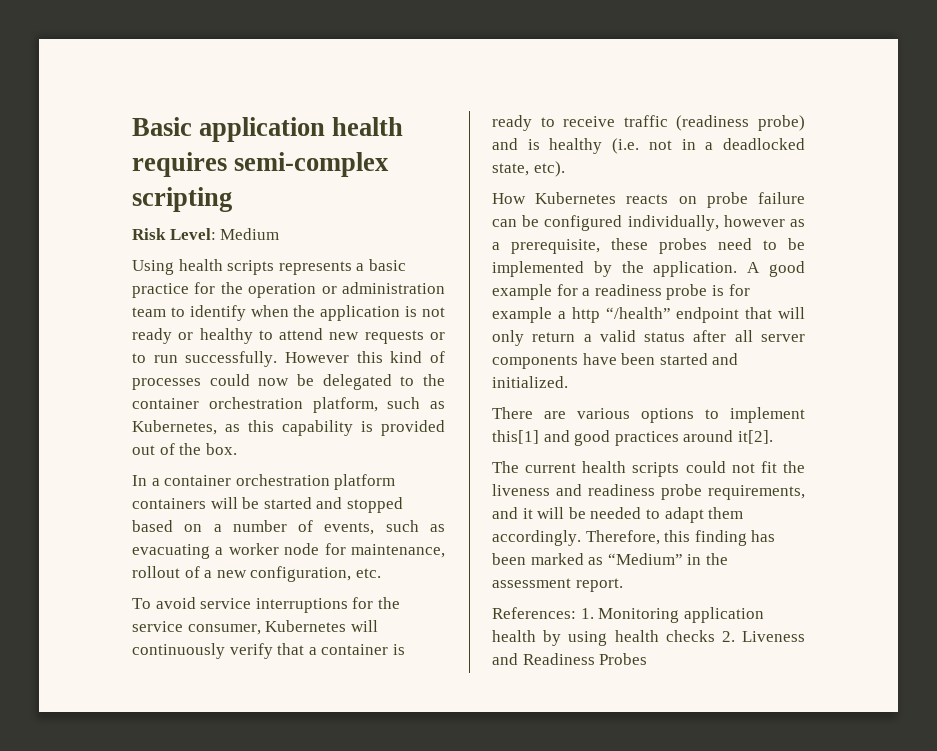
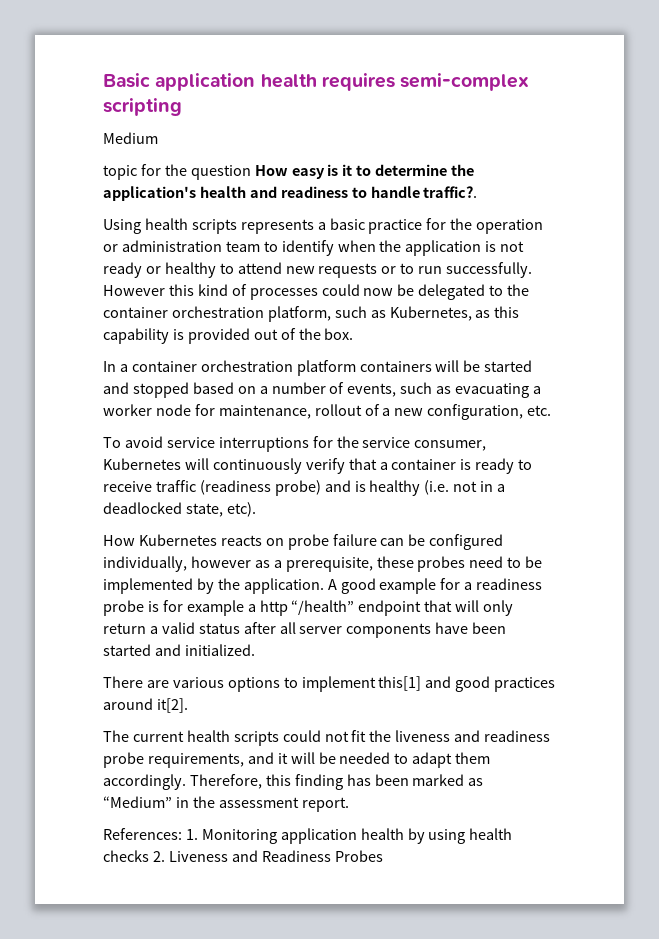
[132,228,216,240] Risk Level: -> (182, 107) none
(280, 234) none -> [103,164,475,180] [103,186,478,201] // topic for the question How easy is it to determine the application's health and readiness to handle traffic?.

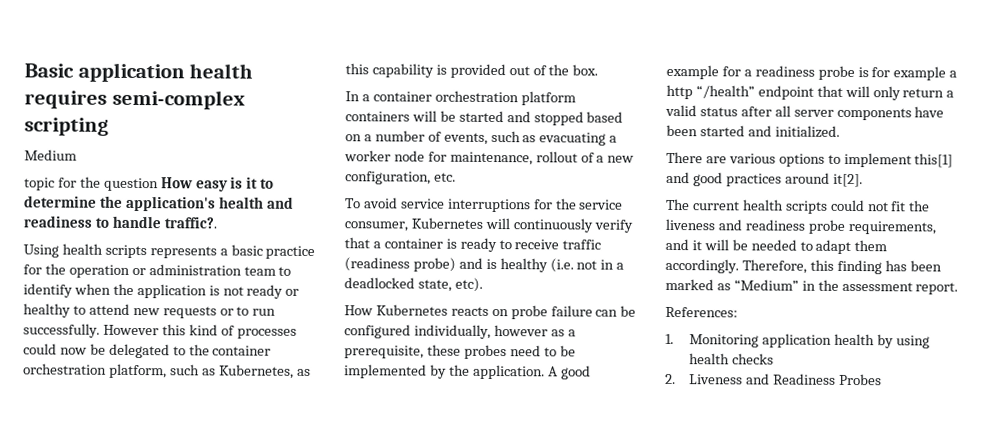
(182, 834) none -> (738, 312) //
(149, 856) none -> (775, 359) //

